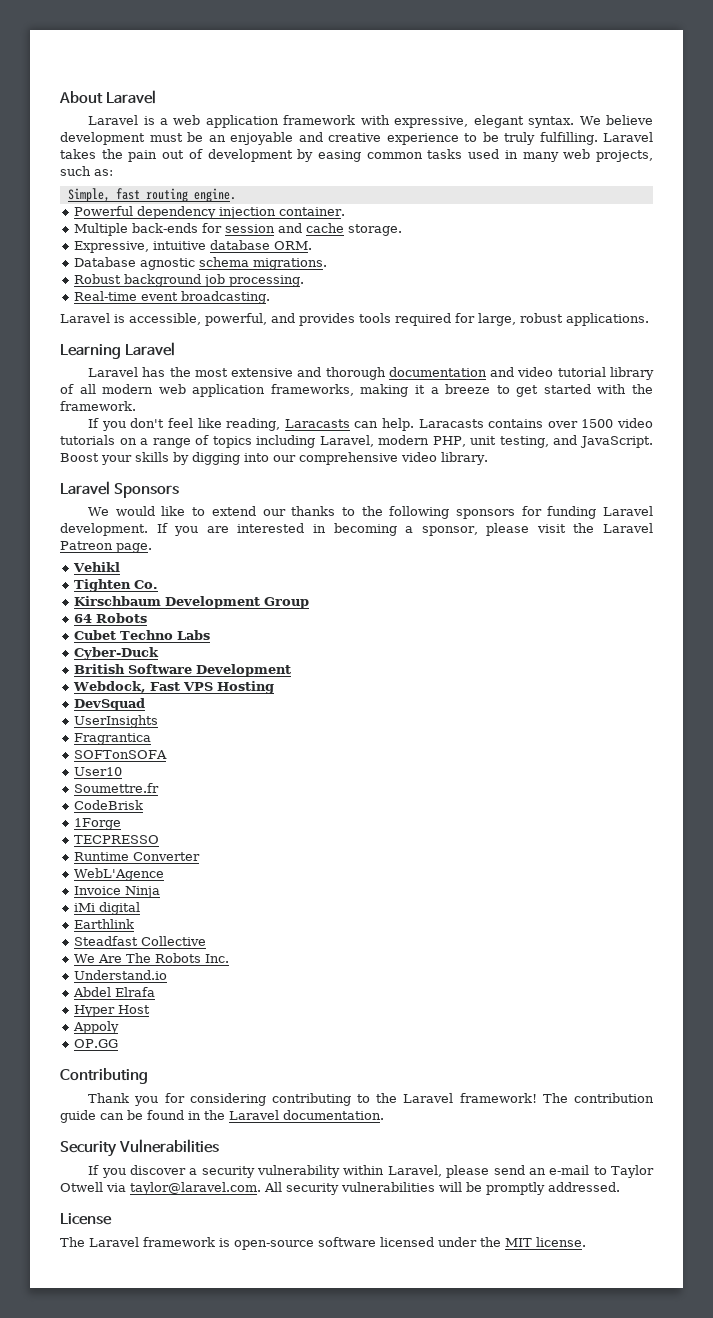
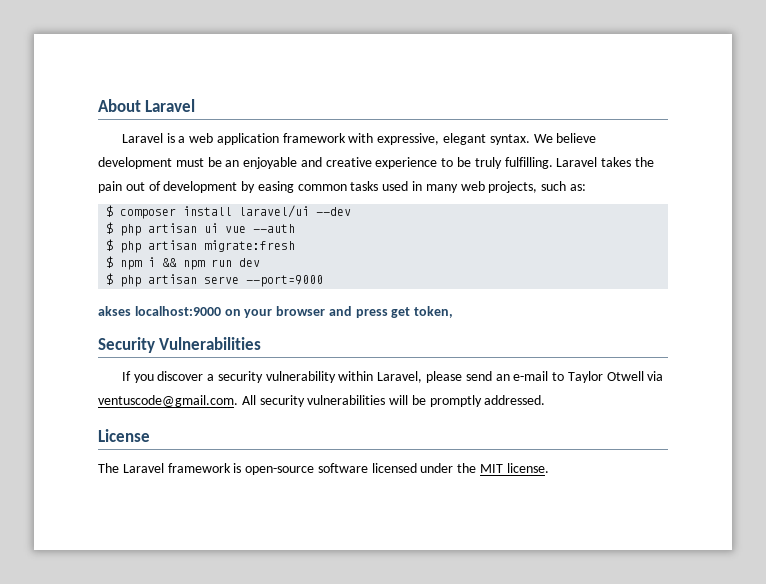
[67,188,236,202] [74,206,346,219] [74,223,403,236] [74,240,313,253] [74,257,328,270] [74,274,305,287] [74,291,271,304] [60,313,649,326] [60,342,175,359] [88,367,655,380] [60,384,653,397] [60,401,136,411] [88,418,654,431] [60,435,653,448] [60,452,488,465] [60,481,179,498] [88,506,654,519] [60,523,653,536] [60,541,152,553] [73,562,121,572] [74,579,159,592] [74,596,310,609] [74,613,148,623] [74,630,211,640] [74,647,160,660] [74,664,292,677] [73,681,275,694] [74,698,146,711] [74,715,159,728] [74,733,152,745] [74,750,168,759] [74,767,123,776] [74,783,160,793] [74,800,144,810] [74,818,122,830] [74,835,160,844] [74,852,201,861] [74,868,165,881] [74,886,161,898] [74,902,141,915] [74,919,135,929] [74,936,207,946] [74,953,230,963] [74,970,168,980] [73,987,156,997] [74,1005,151,1017] [73,1021,120,1034] [74,1039,119,1048] [60,1068,148,1084] [88,1093,654,1106] [60,1110,384,1123] Simple, fast routing engine. // Powerful dependency injection container. // Multiple back-ends for session and cache storage. // Expressive, intuitive database ORM. // Database agnostic schema migrations. // Robust background job processing. // Real-time event broadcasting. // Laravel is accessible, powerful, and provides tools required for large, robust applications. // Learning Laravel // Laravel has the most extensive and thorough documentation and video tutorial library of all modern web application frameworks, making it a breeze to get started with the framework. // If you don't feel like reading, Laracasts can help. Laracasts contains over 1500 video tutorials on a range of topics including Laravel, modern PHP, unit testing, and JavaScript. Boost your skills by digging into our comprehensive video library. // Laravel Sponsors // We would like to extend our thanks to the following sponsors for funding Laravel development. If you are interested in becoming a sponsor, please visit the Laravel Patreon page. // Vehikl // Tighten Co. // Kirschbaum Development Group // 64 Robots // Cubet Techno Labs // Cyber-Duck // British Software Development // Webdock, Fast VPS Hosting // DevSquad // UserInsights // Fragrantica // SOFTonSOFA // User10 // Soumettre.fr // CodeBrisk // 1Forge // TECPRESSO // Runtime Converter // WebL'Agence // Invoice Ninja // iMi digital // Earthlink // Steadfast Collective // We Are The Robots Inc. // Understand.io // Abdel Elrafa // Hyper Host // Appoly // OP.GG // Contributing // Thank you for considering contributing to the Laravel framework! The contribution guide can be found in the Laravel documentation. -> [106,205,352,219] [106,222,296,236] [106,239,296,253] [106,256,261,270] [106,273,324,287] [98,306,454,318] $ composer install laravel/ui --dev // $ php artisan ui vue --auth // $ php artisan migrate:fresh // $ npm i && npm run dev // $ php artisan serve --port=9000 // akses localhost:9000 on your browser and press get token,
[130,1182,261,1195] taylor@laravel.com. -> [98,395,238,407] ventuscode@gmail.com.

